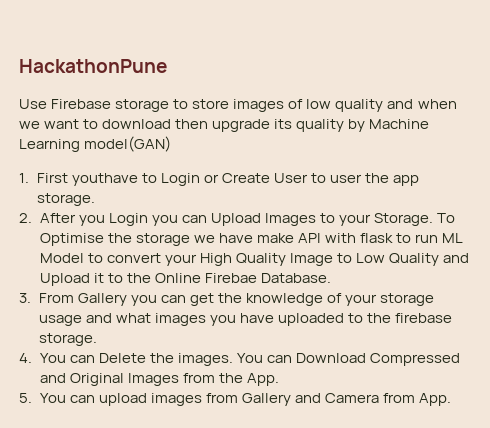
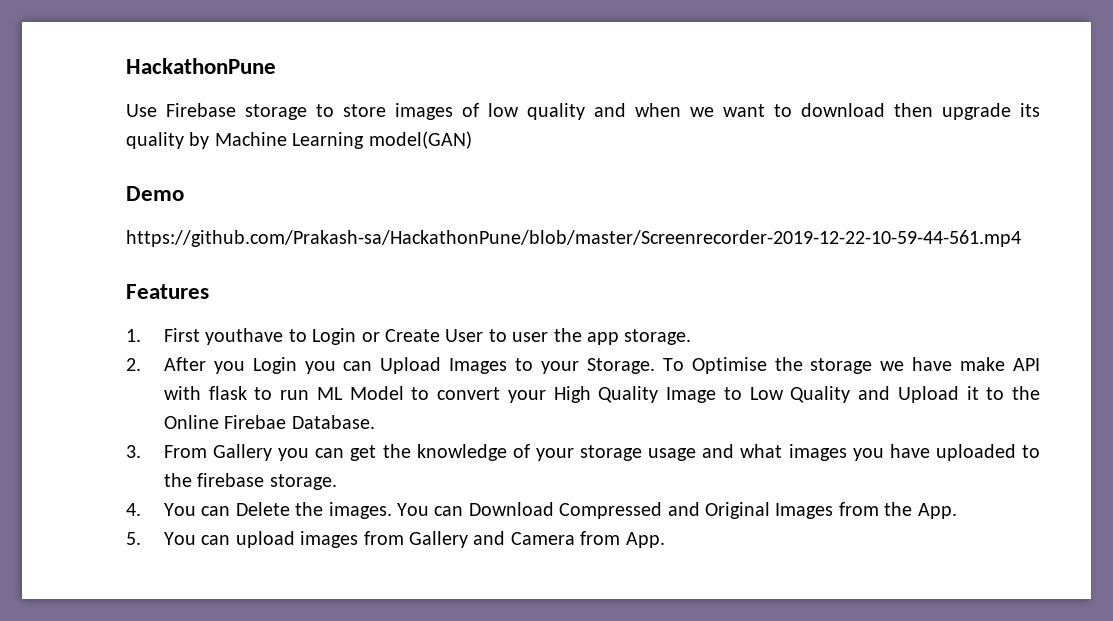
(172, 144) none -> [126,186,184,201] [126,230,1021,247] [126,284,209,299] // Demo // https://github.com/Prakash-sa/HackathonPune/blob/master/Screenrecorder-2019-12-22-10-59-44-561.mp4 // Features

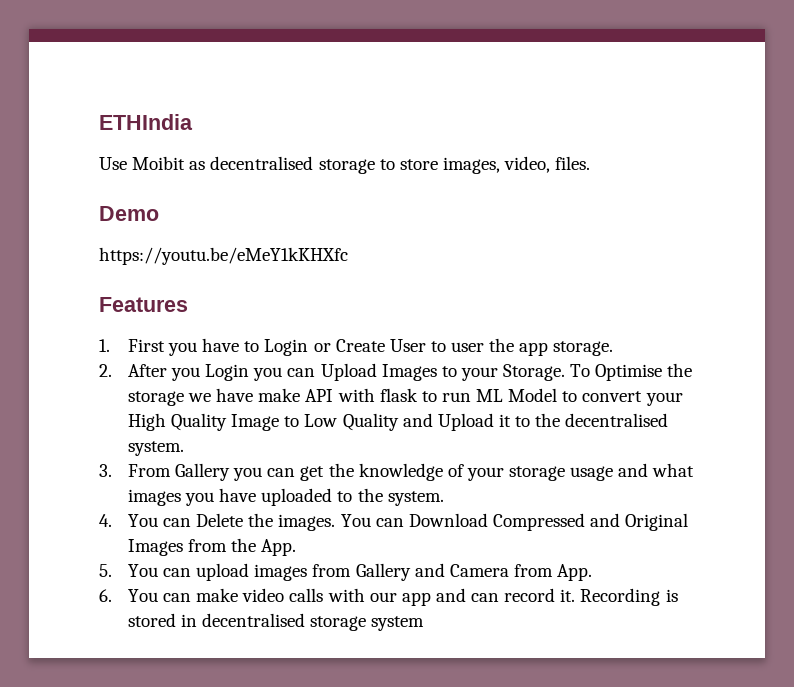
[126,58,276,74] HackathonPune -> [99,114,193,130] ETHIndia
[166,103,1040,120] [126,131,472,149] Firebase storage to store images of low quality and when we want to download then upgrade its quality by Machine Learning model(GAN) -> [132,156,591,174] Moibit as decentralised storage to store images, video, files.
[126,230,1021,247] https://github.com/Prakash-sa/HackathonPune/blob/master/Screenrecorder-2019-12-22-10-59-44-561.mp4 -> [99,247,348,265] https://youtu.be/eMeY1kKHXfc
[205,328,284,345] youthave -> [168,338,240,356] you have
[163,415,375,429] Online Firebae Database. -> [565,413,669,427] [127,441,184,456] decentralised system.
[197,473,337,490] firebase storage. -> [387,491,444,506] system.
(665, 540) none -> [99,588,678,606] [127,613,425,631] // 6. You can make video calls with our app and can record it. Recording is stored in decentralised storage system

